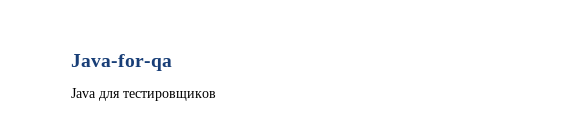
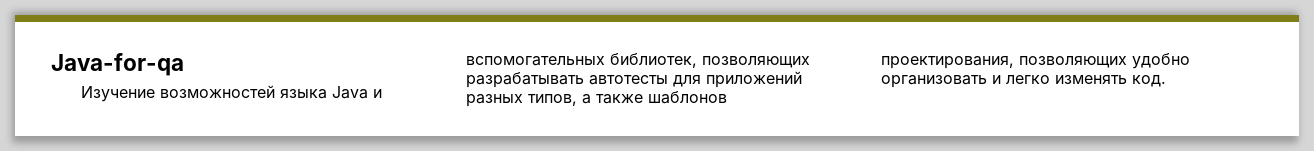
[71,88,216,101] Java для тестировщиков -> [80,85,382,102] [466,53,810,68] [466,71,802,88] [466,91,727,107] [881,53,1190,69] [881,75,1166,88] Изучение возможностей языка Java и вспомогательных библиотек, позволяющих разрабатывать автотесты для приложений разных типов, а также шаблонов проектирования, позволяющих удобно организовать и легко изменять код.

